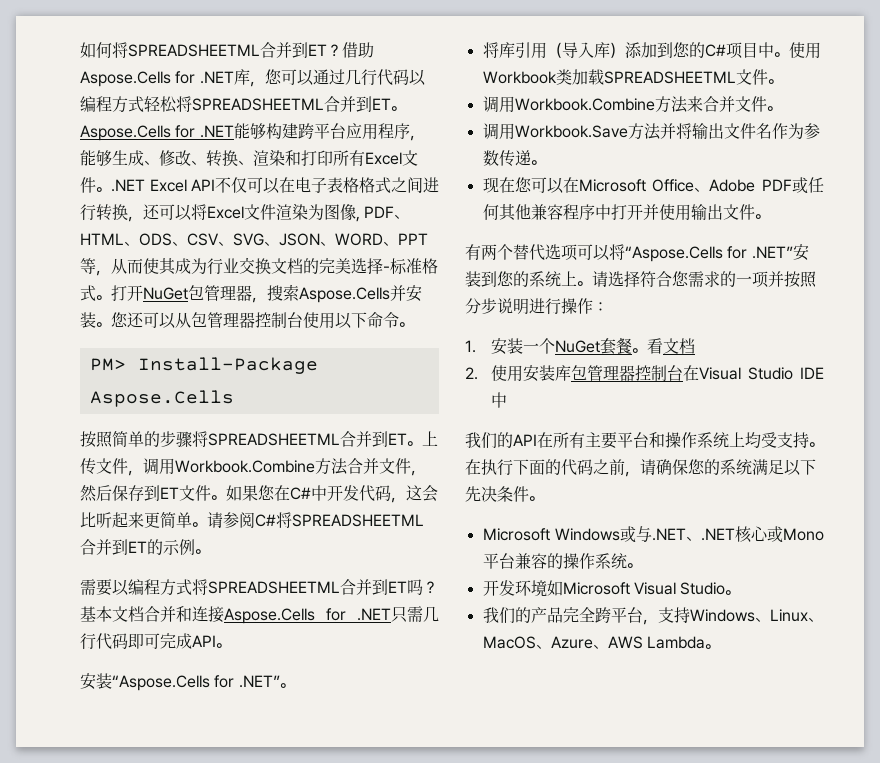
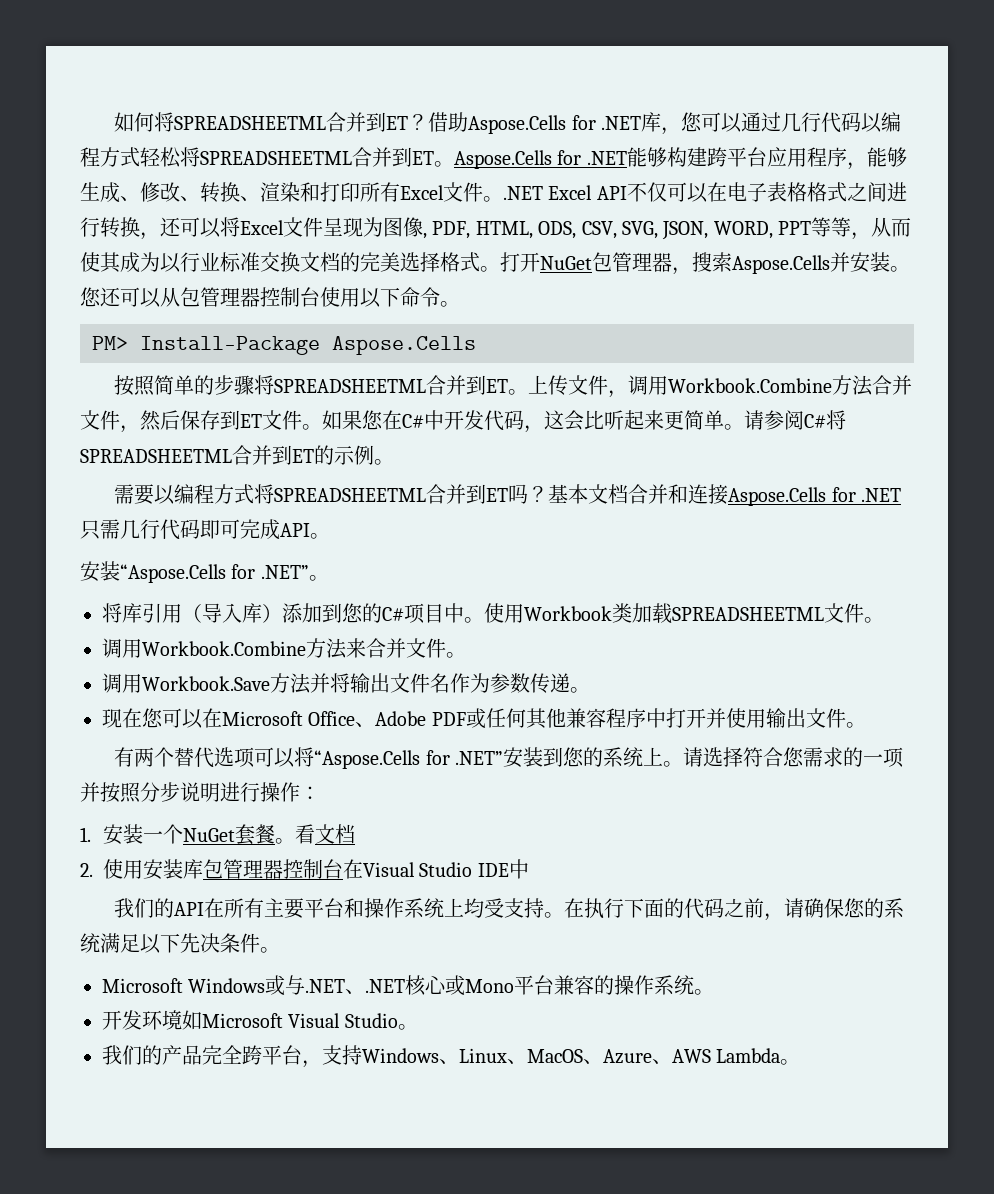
[276,204,308,220] 渲染 -> [323,218,363,237] 呈现
[364,206,410,219] [80,233,428,246] PDF、HTML、ODS、CSV、SVG、JSON、WORD、PPT -> [432,217,832,240] PDF, HTML, ODS, CSV, SVG, JSON, WORD, PPT等
[207,258,239,275] 行业 -> [160,252,260,273] 以行业标准
[383,258,422,275] -标准 -> (440, 262) none

